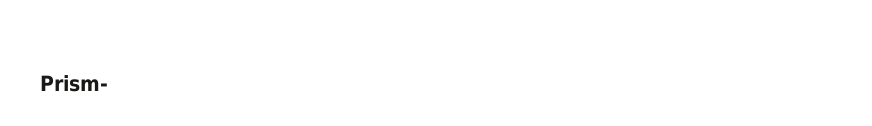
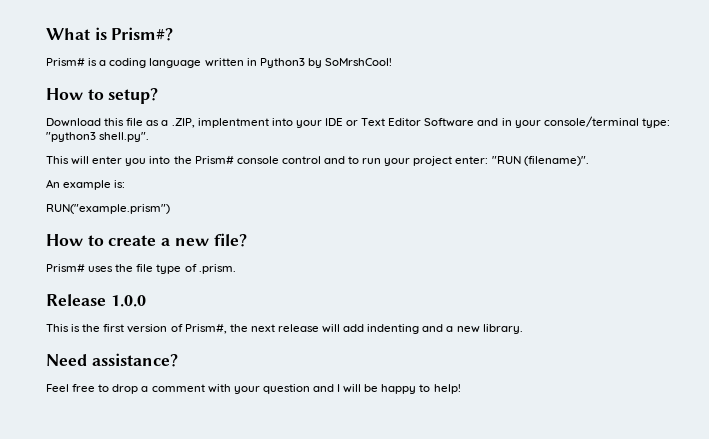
[40,75,108,92] Prism- -> [46,27,174,41] [46,58,392,68] [46,88,159,104] [46,116,670,128] [46,132,150,142] [46,156,589,166] [46,179,126,190] [46,204,170,214] [46,233,247,247] [46,264,236,274] [46,294,146,307] [46,324,523,334] [46,353,178,367] [46,384,461,394] What is Prism#? // Prism# is a coding language written in Python3 by SoMrshCool! // How to setup? // Download this file as a .ZIP, implentment into your IDE or Text Editor Software and in your console/terminal type: "python3 shell.py". // This will enter you into the Prism# console control and to run your project enter: "RUN (filename)". // An example is: // RUN("example.prism") // How to create a new file? // Prism# uses the file type of .prism. // Release 1.0.0 // This is the first version of Prism#, the next release will add indenting and a new library. // Need assistance? // Feel free to drop a comment with your question and I will be happy to help!

